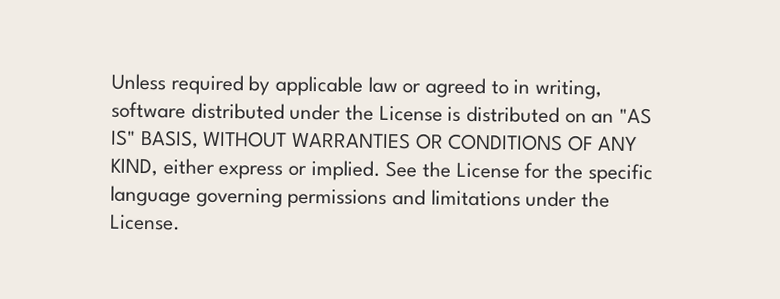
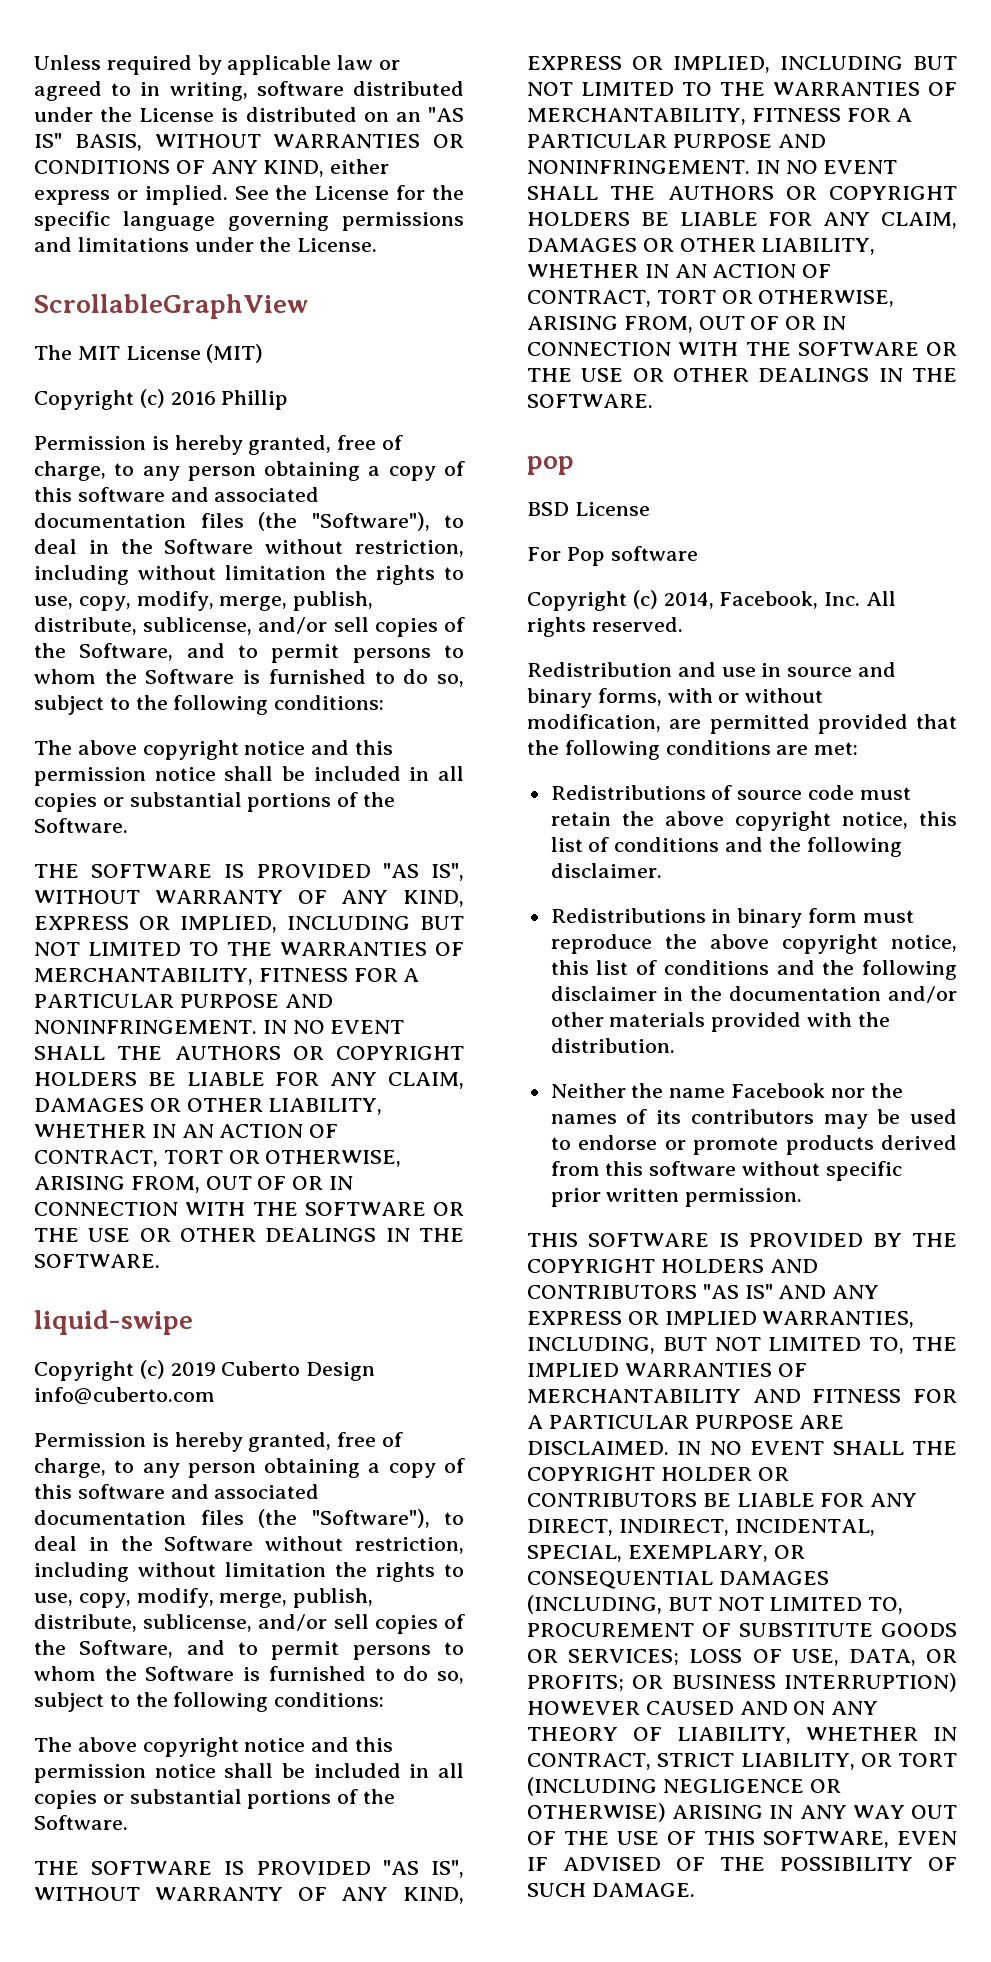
(181, 222) none -> [34,294,308,319] [34,344,264,363] [34,389,289,410] [34,435,404,455] [34,461,465,481] [34,487,320,502] [34,512,464,531] [34,539,464,557] [34,565,464,585] [34,591,374,611] [34,617,465,637] [34,643,464,663] [34,669,465,687] [34,695,385,715] [34,740,394,760] [34,766,465,786] [34,792,396,812] [34,818,128,833] [34,863,464,881] [34,890,464,907] [34,916,464,933] [34,942,464,956] [34,968,420,985] [34,994,333,1008] [34,1020,405,1034] [34,1046,464,1060] [34,1072,464,1089] [34,1098,383,1115] [34,1124,339,1138] [34,1150,402,1167] [34,1176,354,1193] [34,1202,464,1216] [34,1228,464,1242] [34,1254,160,1268] [34,1310,193,1335] [34,1360,376,1381] [34,1387,215,1405] [34,1432,404,1452] [34,1458,465,1478] [34,1484,320,1499] [34,1509,464,1528] [34,1536,464,1554] [34,1562,464,1582] [34,1588,374,1608] [34,1614,465,1634] [34,1640,464,1660] [34,1666,465,1684] [34,1692,385,1712] [34,1737,394,1757] [34,1763,465,1783] [34,1789,396,1809] [34,1815,128,1830] [34,1860,464,1878] [34,1887,464,1904] [527,56,957,73] [527,82,957,96] [527,108,913,125] [527,134,826,148] [527,160,898,174] [527,186,957,200] [527,212,957,229] [527,238,876,255] [527,264,832,278] [527,290,895,307] [527,316,847,333] [527,342,957,356] [527,368,957,382] [527,394,653,408] [527,456,574,475] [527,502,650,516] [527,546,698,566] [527,590,897,611] [527,617,683,637] [527,662,897,677] [527,688,824,708] [527,714,957,734] [527,740,859,760] [550,785,911,800] [550,811,957,831] [550,837,902,857] [550,863,662,878] [550,908,914,928] [550,934,957,954] [550,960,957,980] [550,986,957,1003] [550,1012,890,1032] [550,1038,675,1053] [550,1083,903,1098] [550,1109,958,1129] [550,1135,957,1155] [550,1161,902,1181] [550,1188,803,1207] [527,1233,957,1247] [527,1259,818,1273] [527,1284,880,1299] [527,1311,915,1328] [527,1337,957,1354] [527,1363,807,1377] [527,1389,957,1403] [527,1415,845,1429] [527,1441,957,1455] [527,1467,789,1481] [527,1493,918,1507] [527,1519,875,1536] [527,1545,805,1562] [527,1571,829,1589] [527,1595,904,1614] [527,1623,957,1637] [527,1649,957,1666] [527,1673,957,1692] [527,1701,879,1715] [527,1727,957,1744] [527,1753,957,1770] [527,1777,841,1796] [527,1803,957,1822] [527,1831,957,1848] [527,1857,957,1871] [527,1883,695,1897] // ScrollableGraphView // The MIT License (MIT) // Copyright (c) 2016 Phillip // Permission is hereby granted, free of charge, to any person obtaining a copy of this software and associated documentation files (the "Software"), to deal in the Software without restriction, including without limitation the rights to use, copy, modify, merge, publish, distribute, sublicense, and/or sell copies of the Software, and to permit persons to whom the Software is furnished to do so, subject to the following conditions: // The above copyright notice and this permission notice shall be included in all copies or substantial portions of the Software. // THE SOFTWARE IS PROVIDED "AS IS", WITHOUT WARRANTY OF ANY KIND, EXPRESS OR IMPLIED, INCLUDING BUT NOT LIMITED TO THE WARRANTIES OF MERCHANTABILITY, FITNESS FOR A PARTICULAR PURPOSE AND NONINFRINGEMENT. IN NO EVENT SHALL THE AUTHORS OR COPYRIGHT HOLDERS BE LIABLE FOR ANY CLAIM, DAMAGES OR OTHER LIABILITY, WHETHER IN AN ACTION OF CONTRACT, TORT OR OTHERWISE, ARISING FROM, OUT OF OR IN CONNECTION WITH THE SOFTWARE OR THE USE OR OTHER DEALINGS IN THE SOFTWARE. // liquid-swipe // Copyright (c) 2019 Cuberto Design info@cuberto.com // Permission is hereby granted, free of charge, to any person obtaining a copy of this software and associated documentation files (the "Software"), to deal in the Software without restriction, including without limitation the rights to use, copy, modify, merge, publish, distribute, sublicense, and/or sell copies of the Software, and to permit persons to whom the Software is furnished to do so, subject to the following conditions: // The above copyright notice and this permission notice shall be included in all copies or substantial portions of the Software. // THE SOFTWARE IS PROVIDED "AS IS", WITHOUT WARRANTY OF ANY KIND, EXPRESS OR IMPLIED, INCLUDING BUT NOT LIMITED TO THE WARRANTIES OF MERCHANTABILITY, FITNESS FOR A PARTICULAR PURPOSE AND NONINFRINGEMENT. IN NO EVENT SHALL THE AUTHORS OR COPYRIGHT HOLDERS BE LIABLE FOR ANY CLAIM, DAMAGES OR OTHER LIABILITY, WHETHER IN AN ACTION OF CONTRACT, TORT OR OTHERWISE, ARISING FROM, OUT OF OR IN CONNECTION WITH THE SOFTWARE OR THE USE OR OTHER DEALINGS IN THE SOFTWARE. // pop // BSD License // For Pop software // Copyright (c) 2014, Facebook, Inc. All rights reserved. // Redistribution and use in source and binary forms, with or without modification, are permitted provided that the following conditions are met: // Redistributions of source code must retain the above copyright notice, this list of conditions and the following disclaimer. // Redistributions in binary form must reproduce the above copyright notice, this list of conditions and the following disclaimer in the documentation and/or other materials provided with the distribution. // Neither the name Facebook nor the names of its contributors may be used to endorse or promote products derived from this software without specific prior written permission. // THIS SOFTWARE IS PROVIDED BY THE COPYRIGHT HOLDERS AND CONTRIBUTORS "AS IS" AND ANY EXPRESS OR IMPLIED WARRANTIES, INCLUDING, BUT NOT LIMITED TO, THE IMPLIED WARRANTIES OF MERCHANTABILITY AND FITNESS FOR A PARTICULAR PURPOSE ARE DISCLAIMED. IN NO EVENT SHALL THE COPYRIGHT HOLDER OR CONTRIBUTORS BE LIABLE FOR ANY DIRECT, INDIRECT, INCIDENTAL, SPECIAL, EXEMPLARY, OR CONSEQUENTIAL DAMAGES (INCLUDING, BUT NOT LIMITED TO, PROCUREMENT OF SUBSTITUTE GOODS OR SERVICES; LOSS OF USE, DATA, OR PROFITS; OR BUSINESS INTERRUPTION) HOWEVER CAUSED AND ON ANY THEORY OF LIABILITY, WHETHER IN CONTRACT, STRICT LIABILITY, OR TORT (INCLUDING NEGLIGENCE OR OTHERWISE) ARISING IN ANY WAY OUT OF THE USE OF THIS SOFTWARE, EVEN IF ADVISED OF THE POSSIBILITY OF SUCH DAMAGE.

